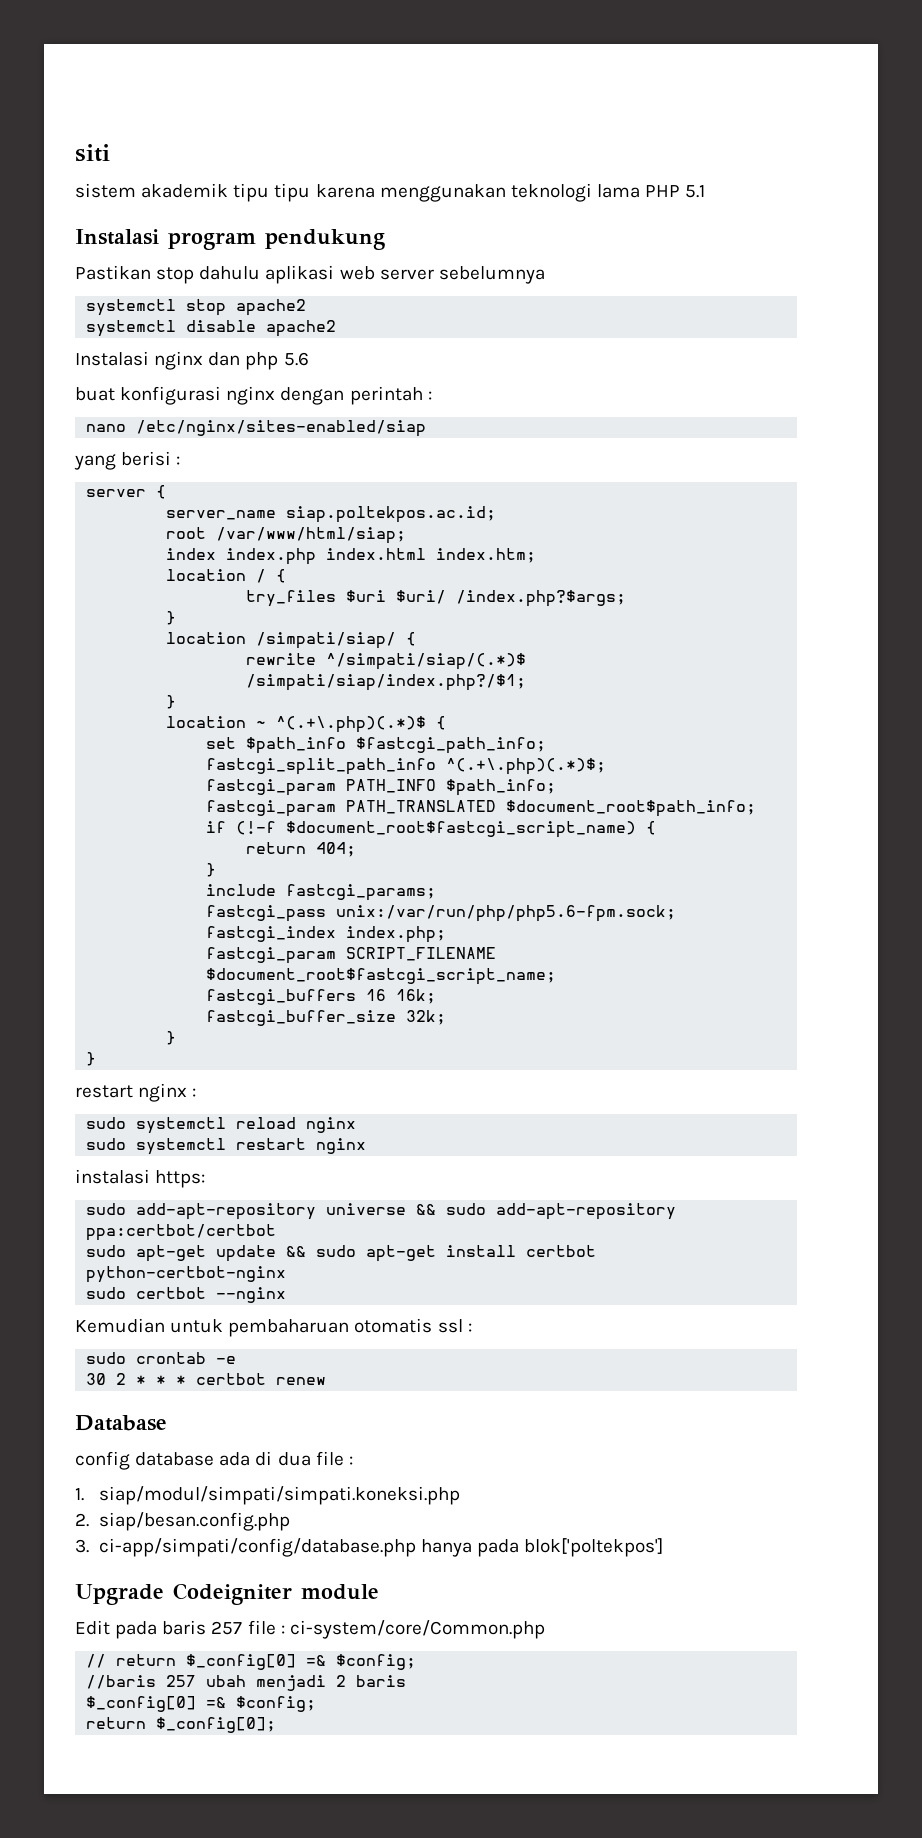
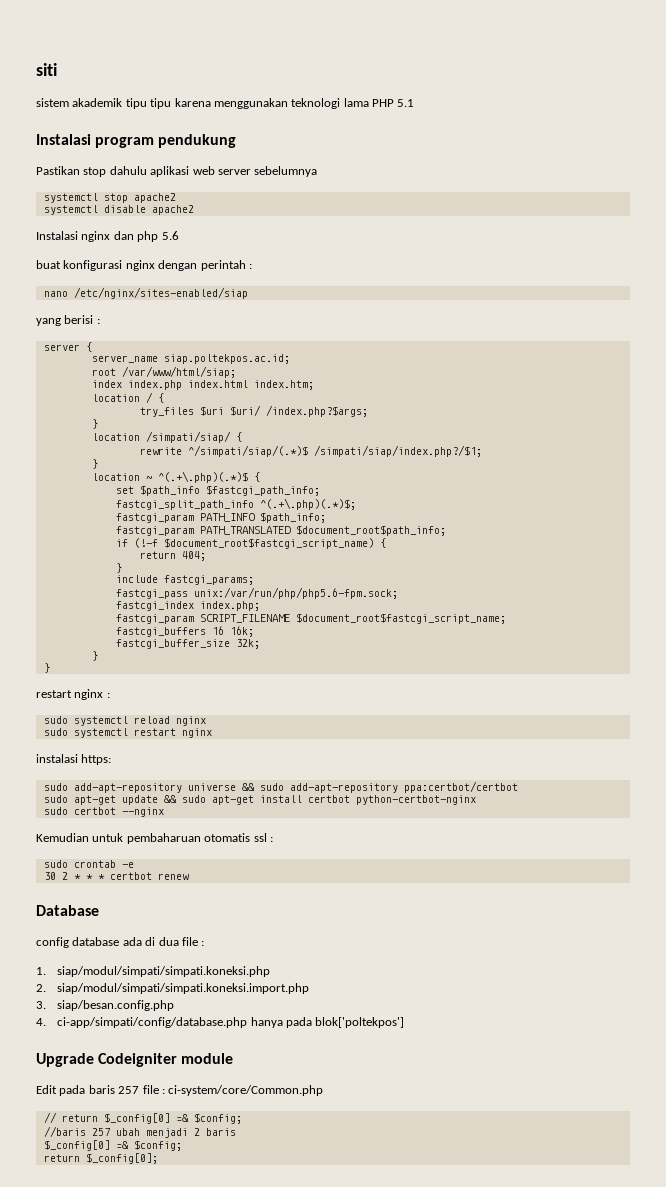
(89, 1520) none -> [57,983,310,994] [36,1001,46,1009] siap/modul/simpati/simpati.koneksi.import.php // 3.
[75,1539,89,1553] 3. -> [36,1018,46,1026] 4.

